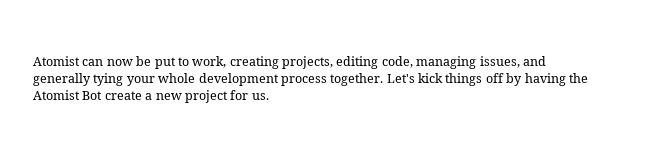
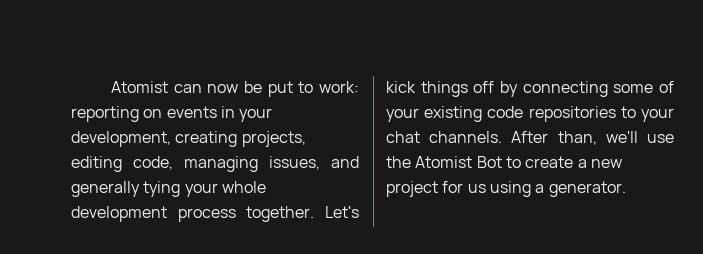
[192,56,227,68] work, -> [319,81,359,93] [71,106,273,122] [71,131,171,147] work: reporting on events in your development,
[524,73,566,86] having -> [522,81,674,97] [386,106,674,122] [386,131,674,145] connecting some of your existing code repositories to your chat channels. After than, we'll use
(103, 95) none -> [505,156,521,168] to
[251,93,269,100] us. -> [467,181,626,197] us using a generator.

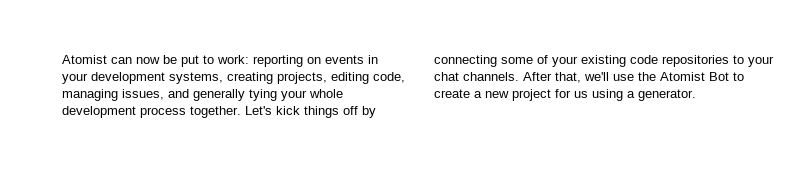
[71,131,171,147] development, -> [91,72,223,84] development systems,
[557,131,597,145] than, -> [555,72,581,83] that,

